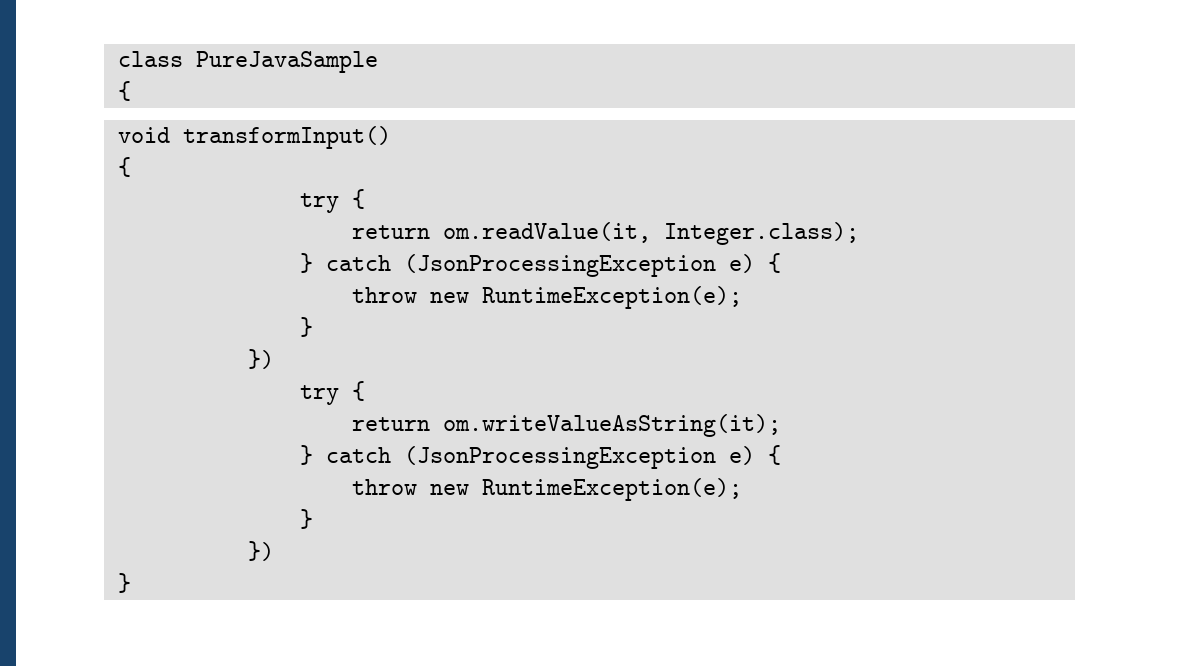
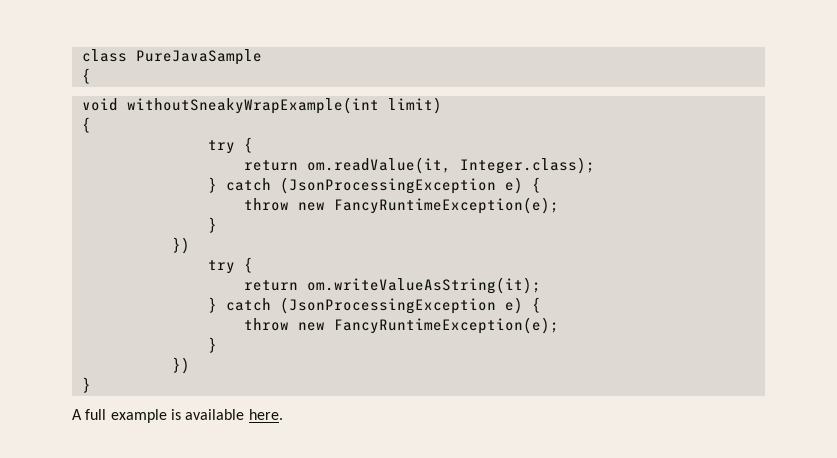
[182,126,391,149] transformInput() -> [126,97,442,114] withoutSneakyWrapExample(int limit)
[481,286,742,309] RuntimeException(e); -> [333,197,559,214] FancyRuntimeException(e);
[481,478,742,501] RuntimeException(e); -> [333,317,559,334] FancyRuntimeException(e);
(131, 583) none -> [72,409,283,423] // A full example is available here.

